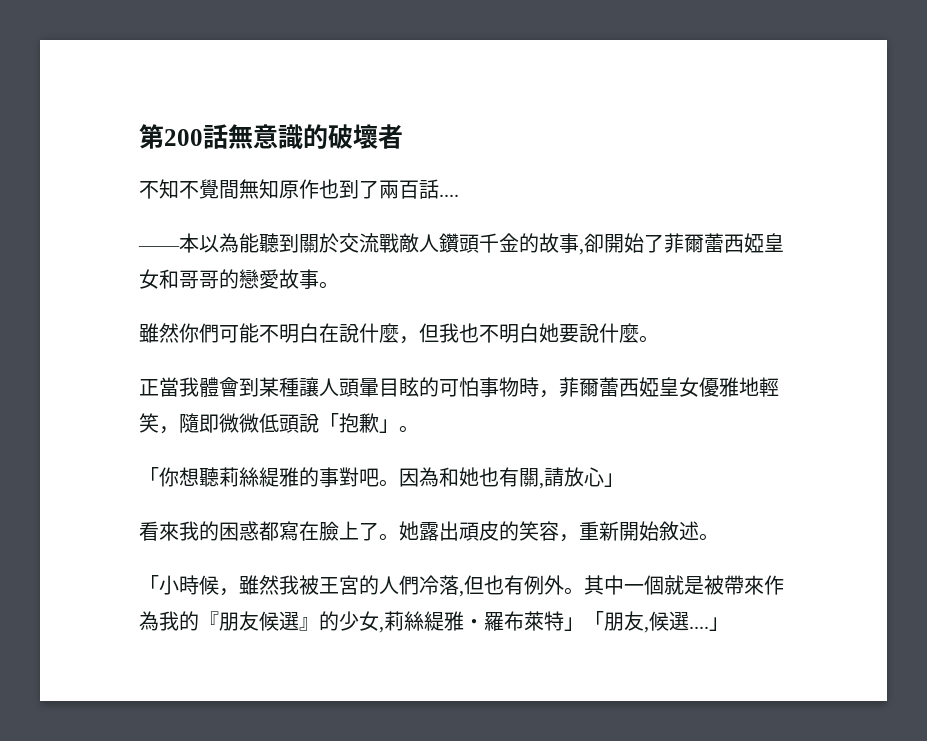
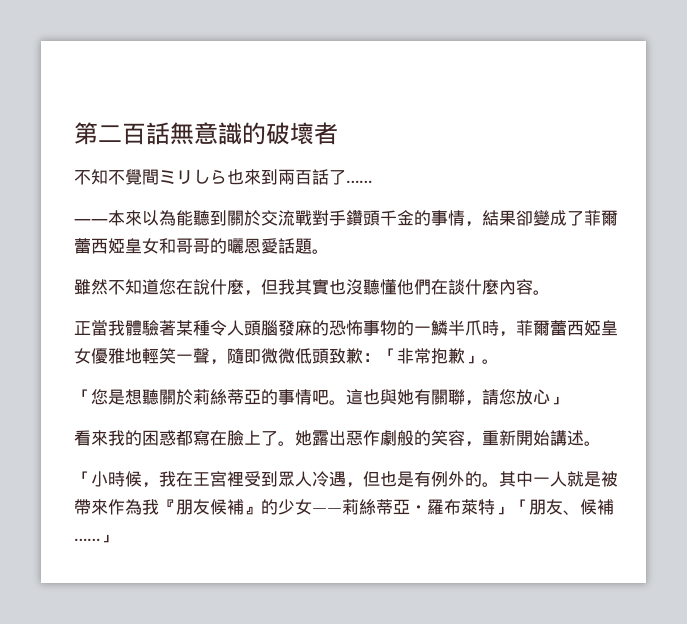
[164,129,203,146] 200 -> [98,123,146,145] 二百
[239,179,459,199] 無知原作也到了兩百話.... -> [159,169,372,185] ミリしら也來到兩百話了……
(199, 243) none -> [125,210,142,226] 來
[399,233,439,253] 敵人 -> [312,210,346,226] 對手
[539,233,644,255] 故事,卻開始 -> [431,210,567,227] 事情，結果卻變成
[239,269,319,289] 戀愛故事 -> [227,238,312,254] 曬恩愛話題
[179,323,319,343] 你們可能不明白 -> [108,279,176,295] 不知道您
[459,323,659,343] [139,377,519,397] 也不明白她要說什麼。 // 正當我體會到某種讓人頭暈目眩的可怕事物 -> [295,279,550,295] [74,320,482,336] 其實也沒聽懂他們在談什麼內容。 // 正當我體驗著某種令人頭腦發麻的恐怖事物的一鱗半爪
(159, 423) none -> [176,348,210,364] 一聲
[299,413,339,433] 說「 -> [329,348,431,364] 致歉：「非常
[159,467,564,489] 你想聽莉絲緹雅的事對吧。因為和她也有關,請 -> [91,388,516,406] 您是想聽關於莉絲蒂亞的事情吧。這也與她有關聯，請您
[459,521,499,541] 頑皮 -> [346,430,414,446] 惡作劇般
[659,521,679,541] 敘 -> [550,430,567,446] 講
[239,575,564,597] 雖然我被王宮的人們冷落,但也有例外 -> [159,471,482,488] 我在王宮裡受到眾人冷遇，但也是有例外的
[644,575,664,595] 個 -> [550,471,567,487] 人
[179,611,199,631] 的 -> (159, 507) none
[279,611,299,631] 選 -> [227,499,244,515] 補
[379,611,464,633] ,莉絲緹雅 -> [312,499,410,515] ——莉絲蒂亞
[644,611,709,633] ,候選.... -> [563,499,614,515] [74,538,100,541] 、候補……

